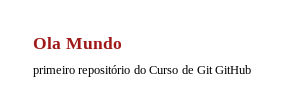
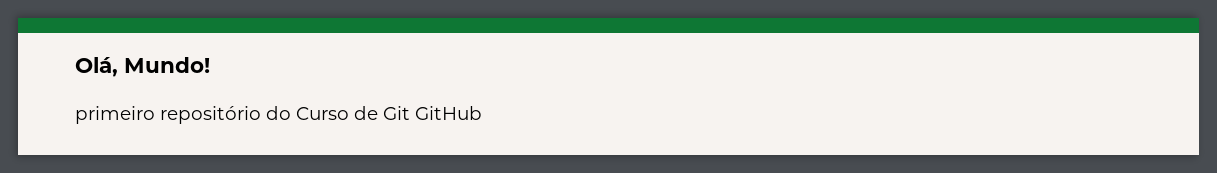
[33,37,122,49] Ola Mundo -> [75,57,210,77] Olá, Mundo!

